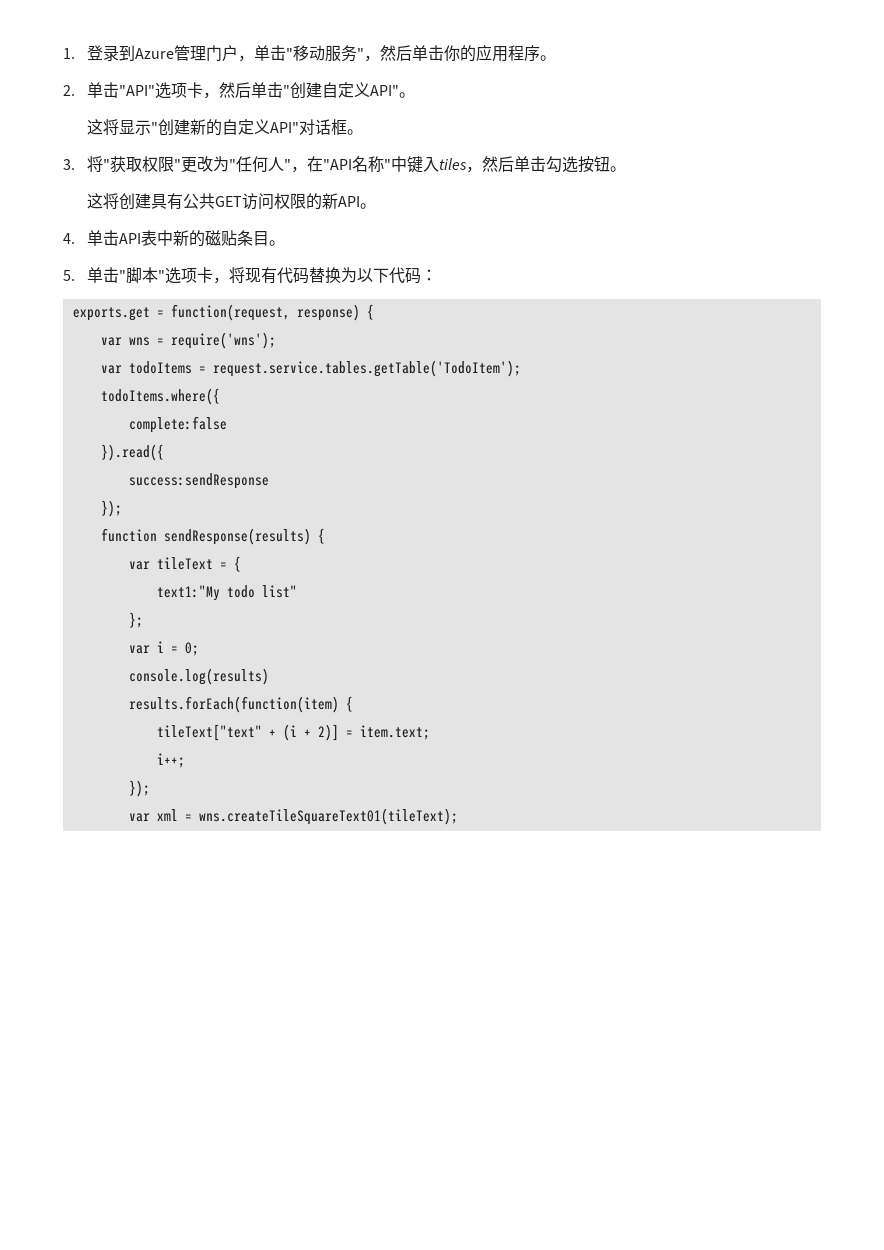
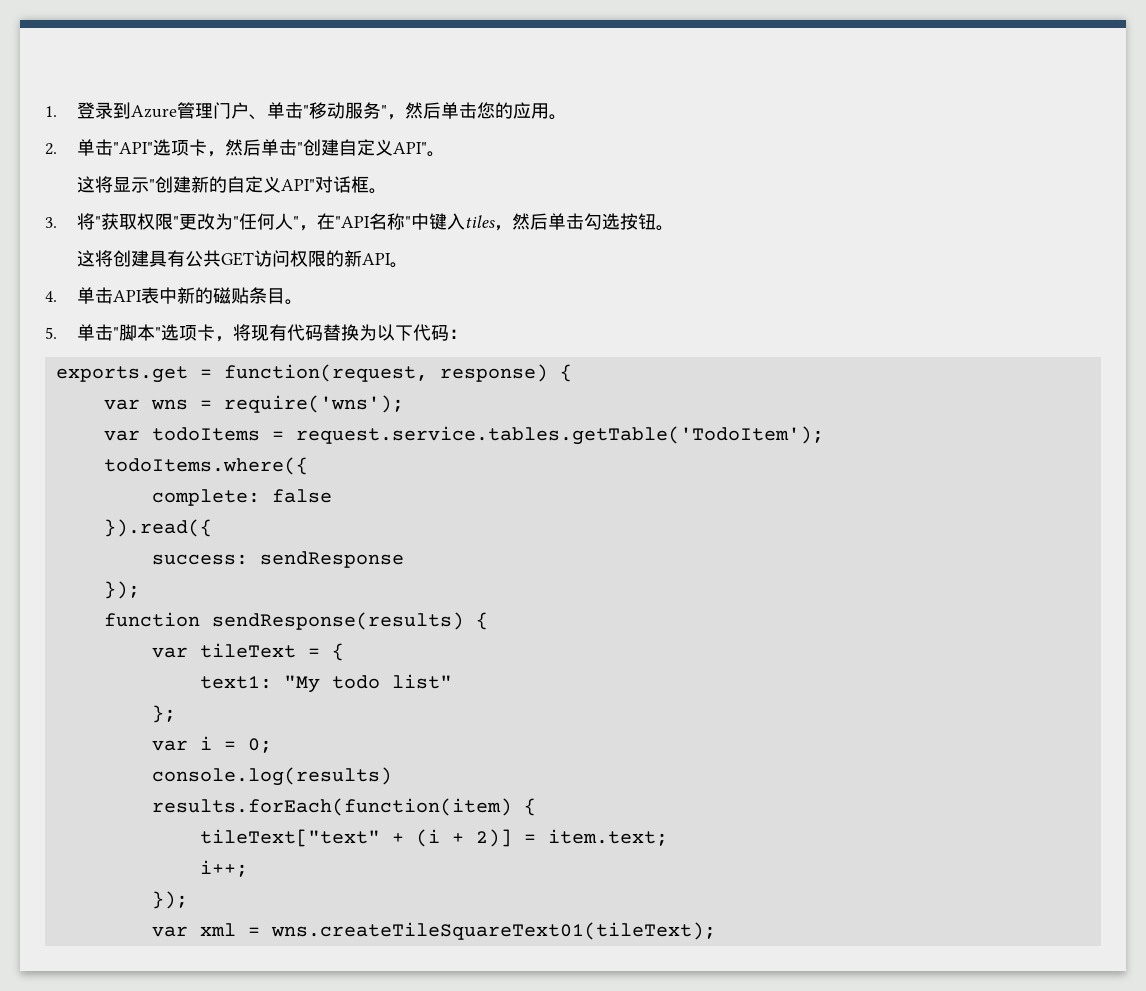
[238,55,255,62] ， -> [249,114,268,120] 、
[444,44,541,62] 你的应用程序 -> [477,102,550,119] 您的应用
[128,416,227,433] complete:false -> [151,489,332,506] complete: false
[128,473,269,489] success:sendResponse -> [151,551,404,568] success: sendResponse
[156,585,220,601] text1:"My -> [199,675,320,693] text1: "My

